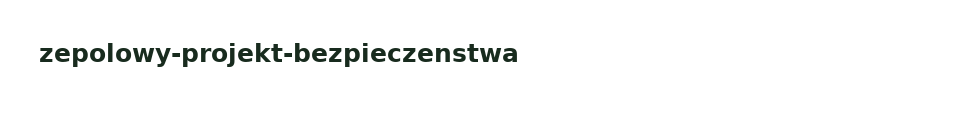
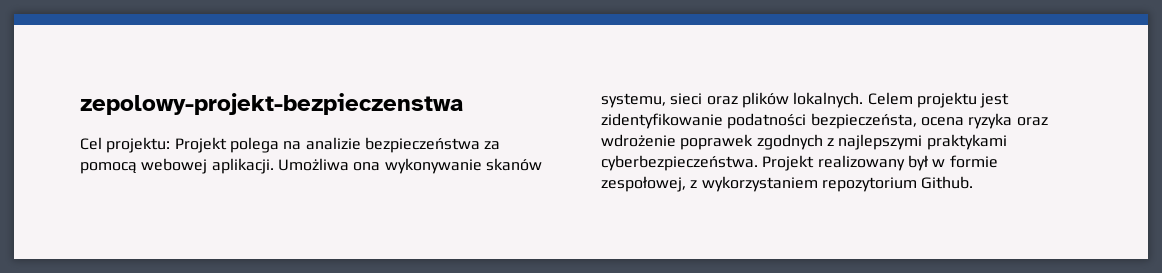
(519, 55) none -> [80,137,501,153] [80,158,542,174] [601,92,1010,108] [601,113,1048,129] [601,134,1007,150] [601,155,998,171] [601,176,974,192] // Cel projektu: Projekt polega na analizie bezpieczeństwa za pomocą webowej aplikacji. Umożliwa ona wykonywanie skanów systemu, sieci oraz plików lokalnych. Celem projektu jest zidentyfikowanie podatności bezpieczeństa, ocena ryzyka oraz wdrożenie poprawek zgodnych z najlepszymi praktykami cyberbezpieczeństwa. Projekt realizowany był w formie zespołowej, z wykorzystaniem repozytorium Github.

